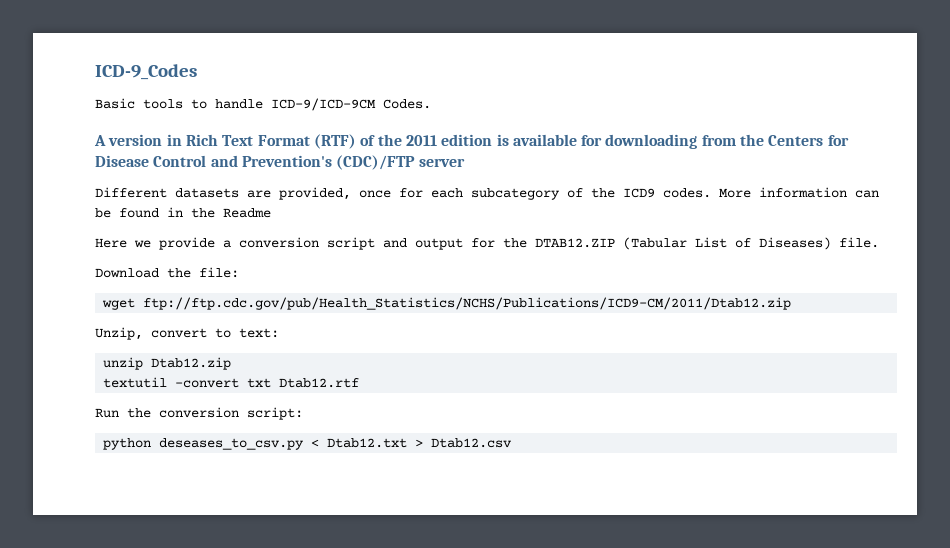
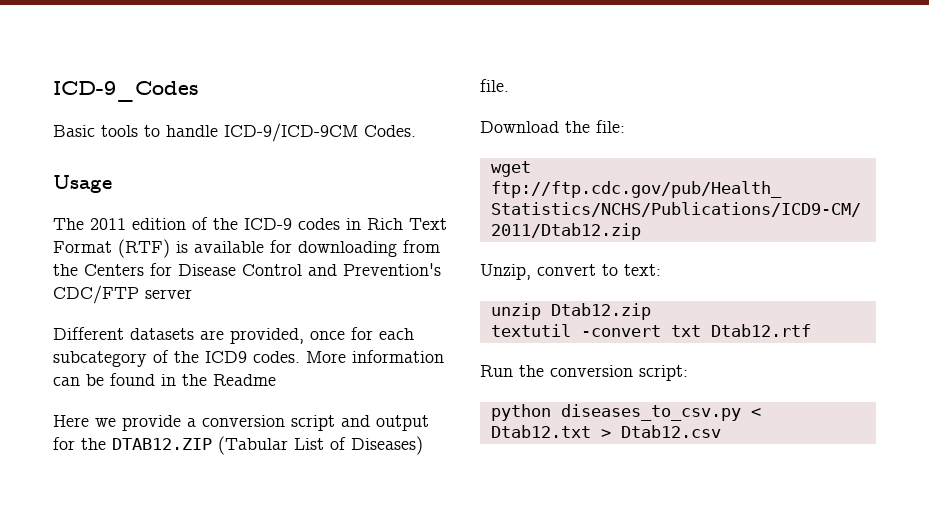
[94,134,163,146] A version -> [53,175,112,193] [53,217,340,230] Usage // The 2011 edition of the ICD-9 codes
[360,134,493,146] of the 2011 edition -> (170, 248) none
[336,155,416,170] (CDC)/FTP -> [53,285,139,304] CDC/FTP
[159,438,305,450] deseases_to_csv.py -> [560,404,741,421] diseases_to_csv.py

